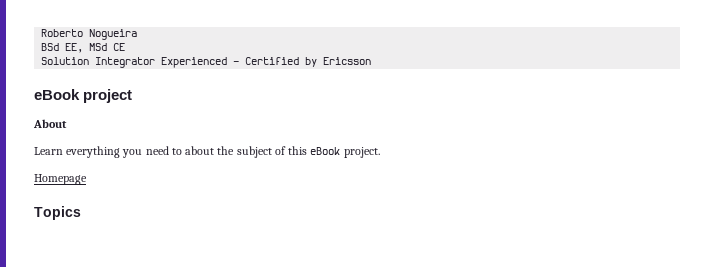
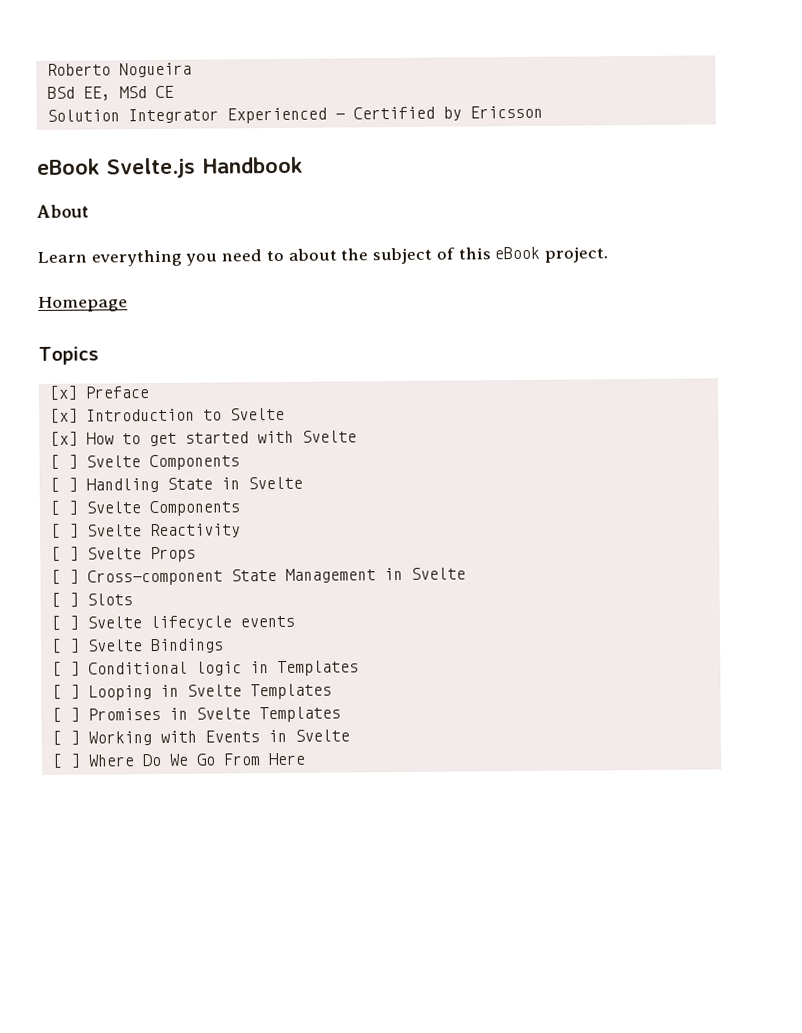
[83,89,133,103] project -> [106,156,303,179] Svelte.js Handbook
(81, 213) none -> [48,385,150,401] [49,407,285,424] [49,430,357,447] [49,454,240,471] [49,476,303,493] [49,500,240,517] [50,523,241,539] [50,546,196,563] [50,567,466,586] [50,592,133,608] [50,615,295,631] [50,638,224,654] [51,660,359,677] [51,683,332,701] [51,706,341,723] [51,729,350,746] [51,752,306,769] // [x] Preface // [x] Introduction to Svelte // [x] How to get started with Svelte // [ ] Svelte Components // [ ] Handling State in Svelte // [ ] Svelte Components // [ ] Svelte Reactivity // [ ] Svelte Props // [ ] Cross-component State Management in Svelte // [ ] Slots // [ ] Svelte lifecycle events // [ ] Svelte Bindings // [ ] Conditional logic in Templates // [ ] Looping in Svelte Templates // [ ] Promises in Svelte Templates // [ ] Working with Events in Svelte // [ ] Where Do We Go From Here

